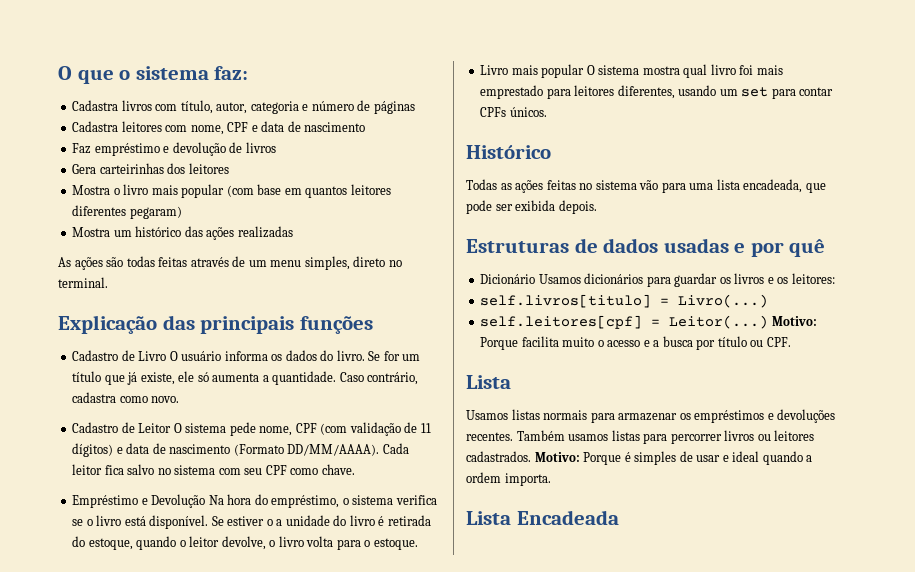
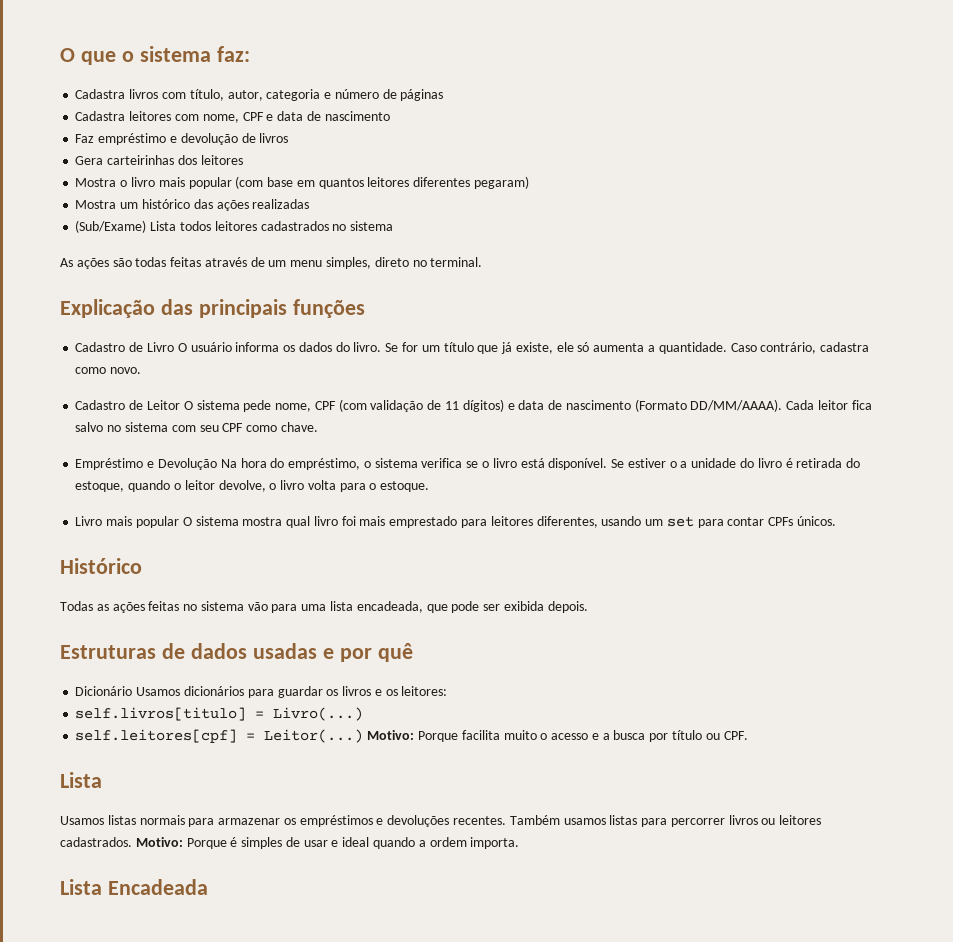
(293, 232) none -> [75,220,394,233] // (Sub/Exame) Lista todos leitores cadastrados no sistema

